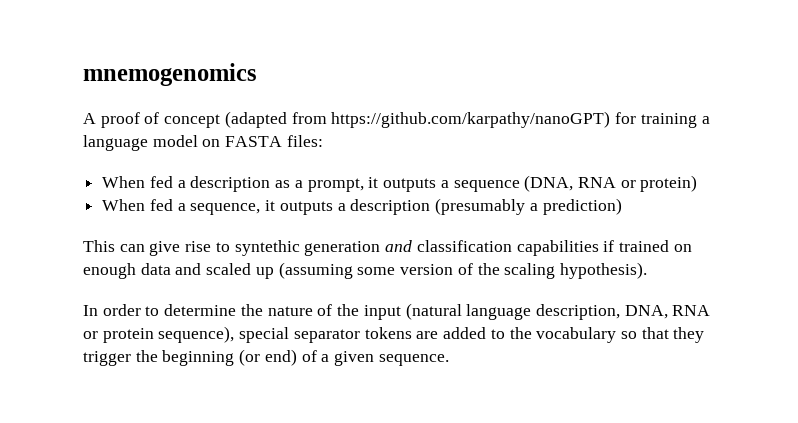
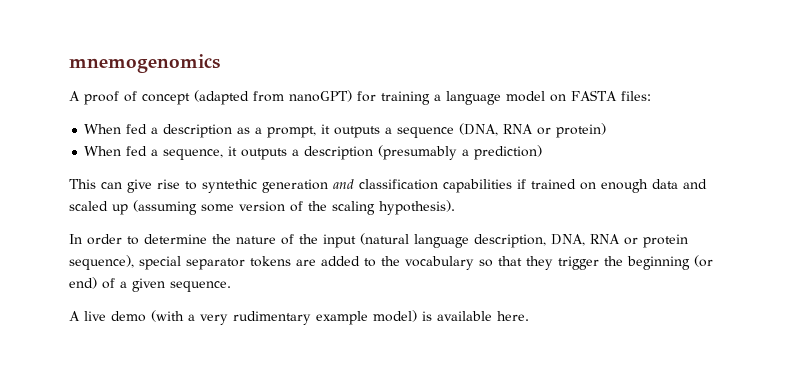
[331,111,611,128] https://github.com/karpathy/nanoGPT) -> [289,90,352,102] nanoGPT)
(449, 360) none -> [69,310,529,325] // A live demo (with a very rudimentary example model) is available here.

